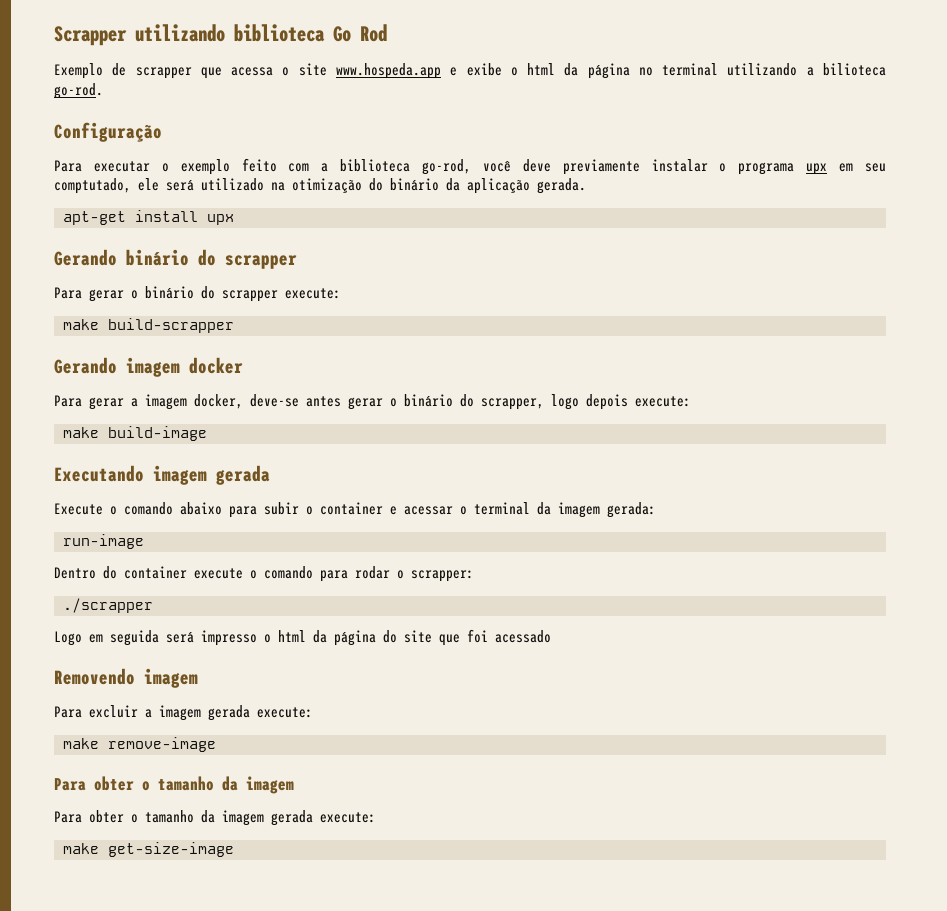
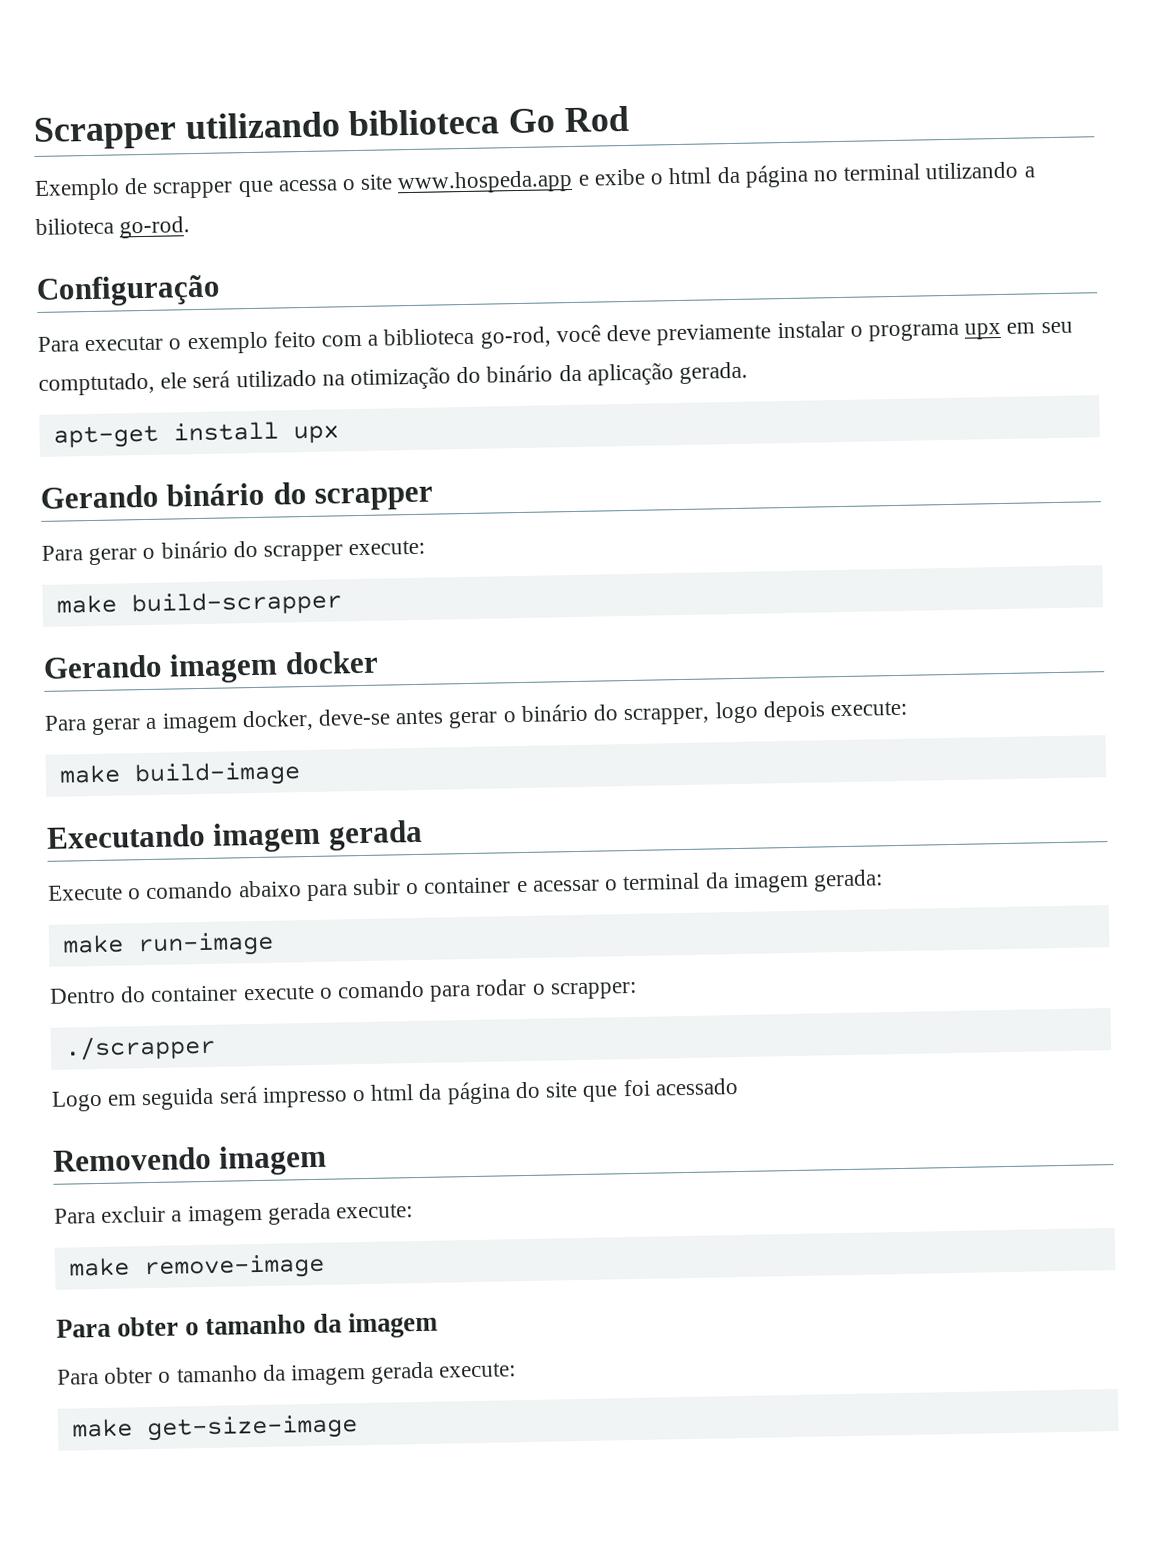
(656, 510) none -> [61,934,124,954] make

